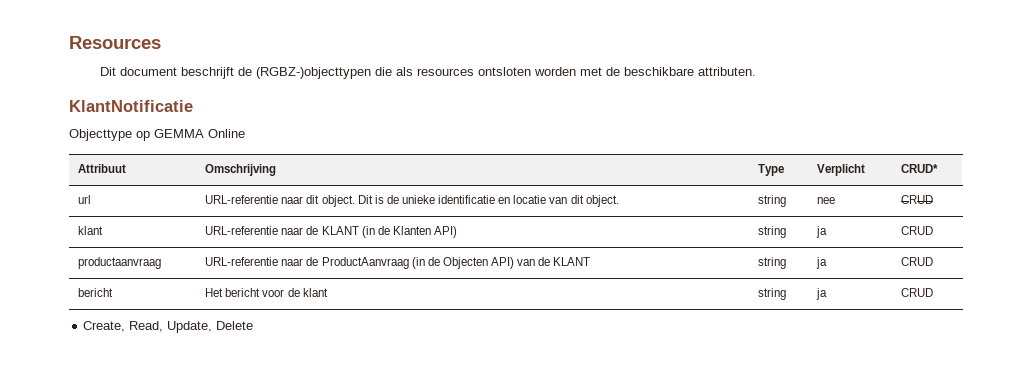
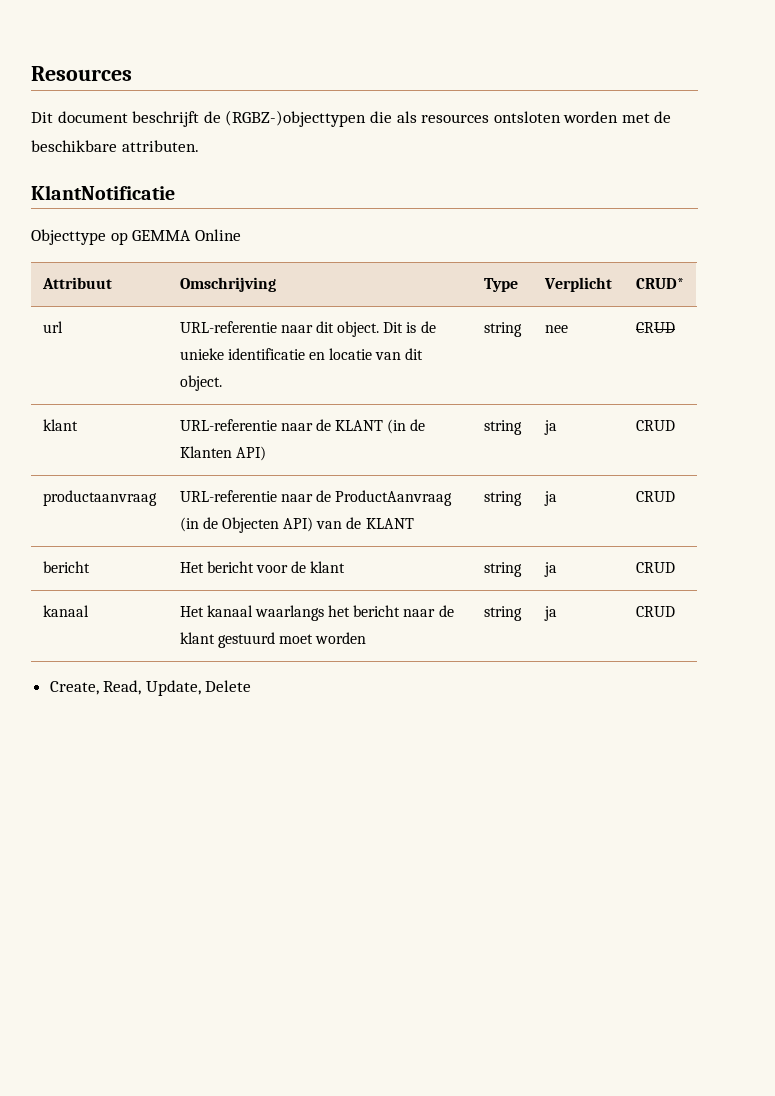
(934, 292) none -> [42,605,89,617] [179,605,454,621] [179,632,367,648] [483,606,522,621] [543,606,557,621] [635,606,675,617] // kanaal | Het kanaal waarlangs het bericht naar de klant gestuurd moet worden | string | ja | CRUD

